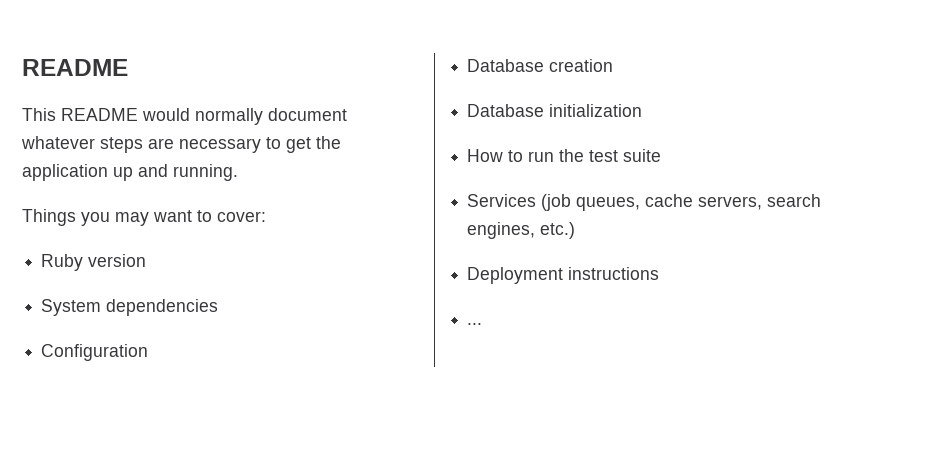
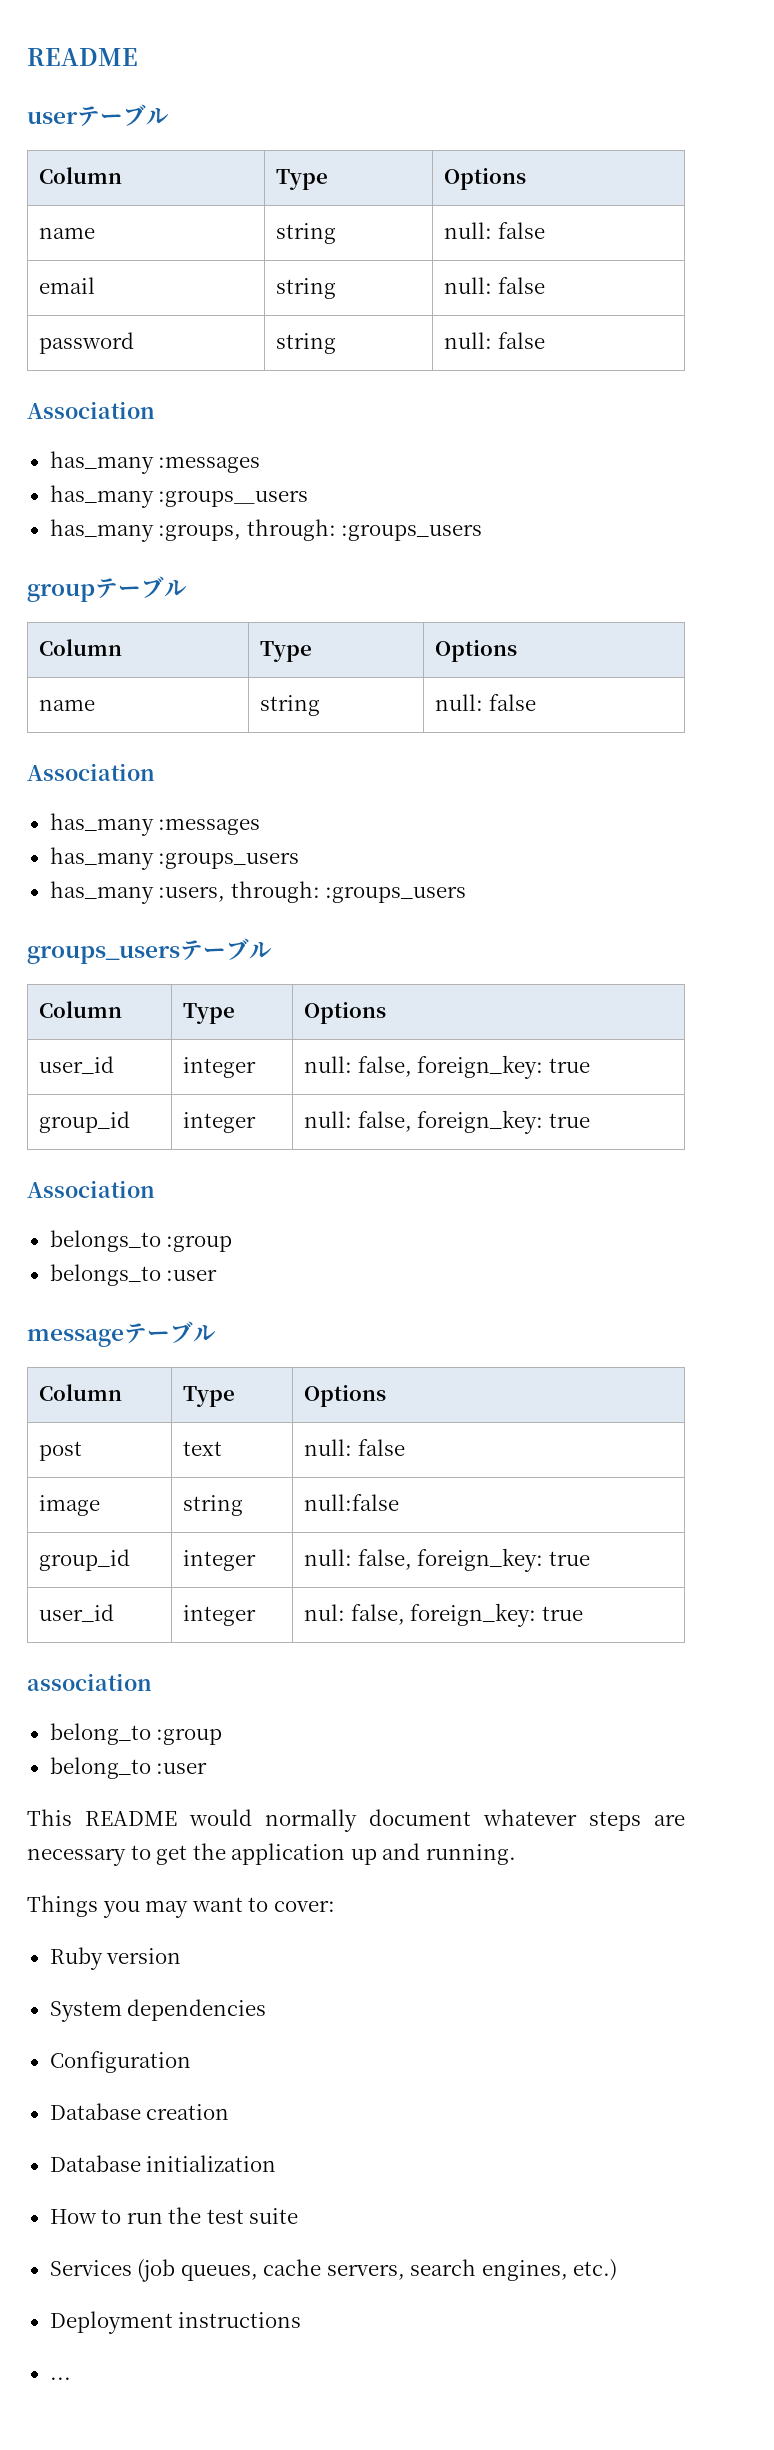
[22,59,128,76] README -> [27,48,138,66] [27,104,169,127] [39,167,123,184] [276,169,329,190] [444,168,527,190] [39,227,96,239] [276,223,337,244] [444,222,545,239] [39,277,96,294] [276,278,337,299] [444,277,545,294] [39,332,135,354] [276,333,337,354] [444,332,545,349] [27,401,155,419] [49,451,261,474] [49,485,256,508] [255,490,309,502] [49,519,483,542] [27,576,187,602] [39,639,123,656] [260,641,313,662] [435,640,518,662] [39,699,96,711] [260,695,321,716] [435,694,536,711] [27,763,155,781] [49,813,261,836] [49,847,300,870] [49,881,467,904] [27,938,272,964] [39,1001,123,1018] [183,1003,236,1024] [304,1002,387,1024] [39,1056,115,1074] [183,1057,257,1078] [304,1055,590,1079] [39,1111,131,1133] [183,1112,257,1133] [304,1110,590,1134] [27,1180,155,1198] [49,1230,233,1252] [49,1264,218,1286] [27,1321,216,1347] [39,1384,123,1401] [183,1386,236,1407] [304,1385,387,1407] [39,1441,83,1461] [183,1441,223,1456] [304,1439,405,1456] [39,1495,101,1516] [183,1495,244,1516] [304,1494,400,1511] [39,1549,131,1571] [183,1550,257,1571] [304,1548,590,1572] [39,1604,115,1622] [183,1605,257,1626] [304,1603,583,1627] [27,1673,152,1691] [49,1723,223,1745] [49,1757,208,1779] README // userテーブル // Column | Type | Options // name | string | null: false // email | string | null: false // password | string | null: false // Association // has_many :messages // has_many :groups＿users // has_many :groups, through: :groups_users // groupテーブル // Column | Type | Options // name | string | null: false // Association // has_many :messages // has_many :groups_users // has_many :users, through: :groups_users // groups_usersテーブル // Column | Type | Options // user_id | integer | null: false, foreign_key: true // group_id | integer | null: false, foreign_key: true // Association // belongs_to :group // belongs_to :user // messageテーブル // Column | Type | Options // post | text | null: false // image | string | null:false // group_id | integer | null: false, foreign_key: true // user_id | integer | nul: false, foreign_key: true // association // belong_to :group // belong_to :user

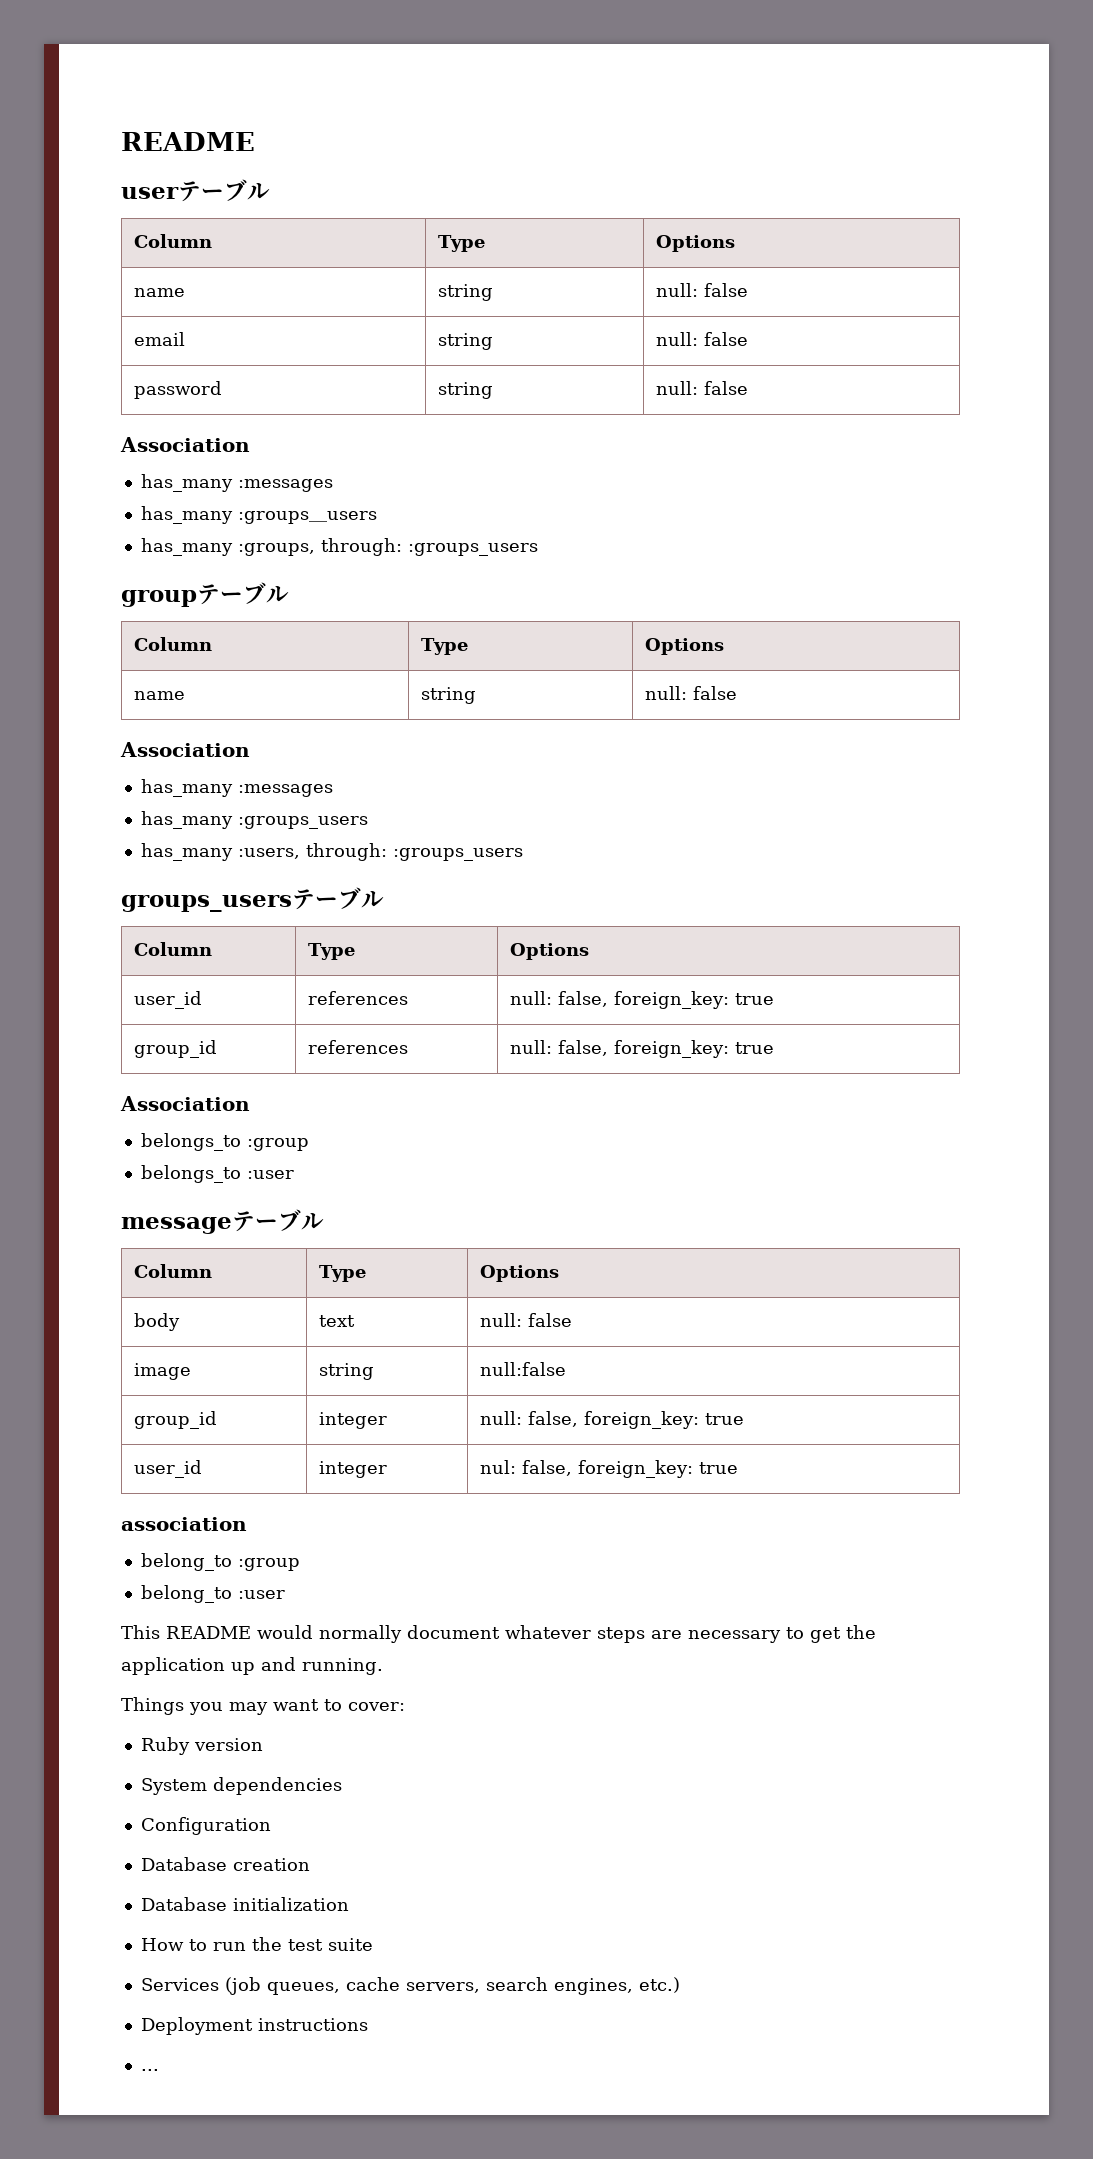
[183,1057,257,1078] integer -> [308,991,409,1005] references
[183,1112,257,1133] integer -> [308,1040,409,1054] references
[39,1441,83,1461] post -> [134,1313,181,1331] body

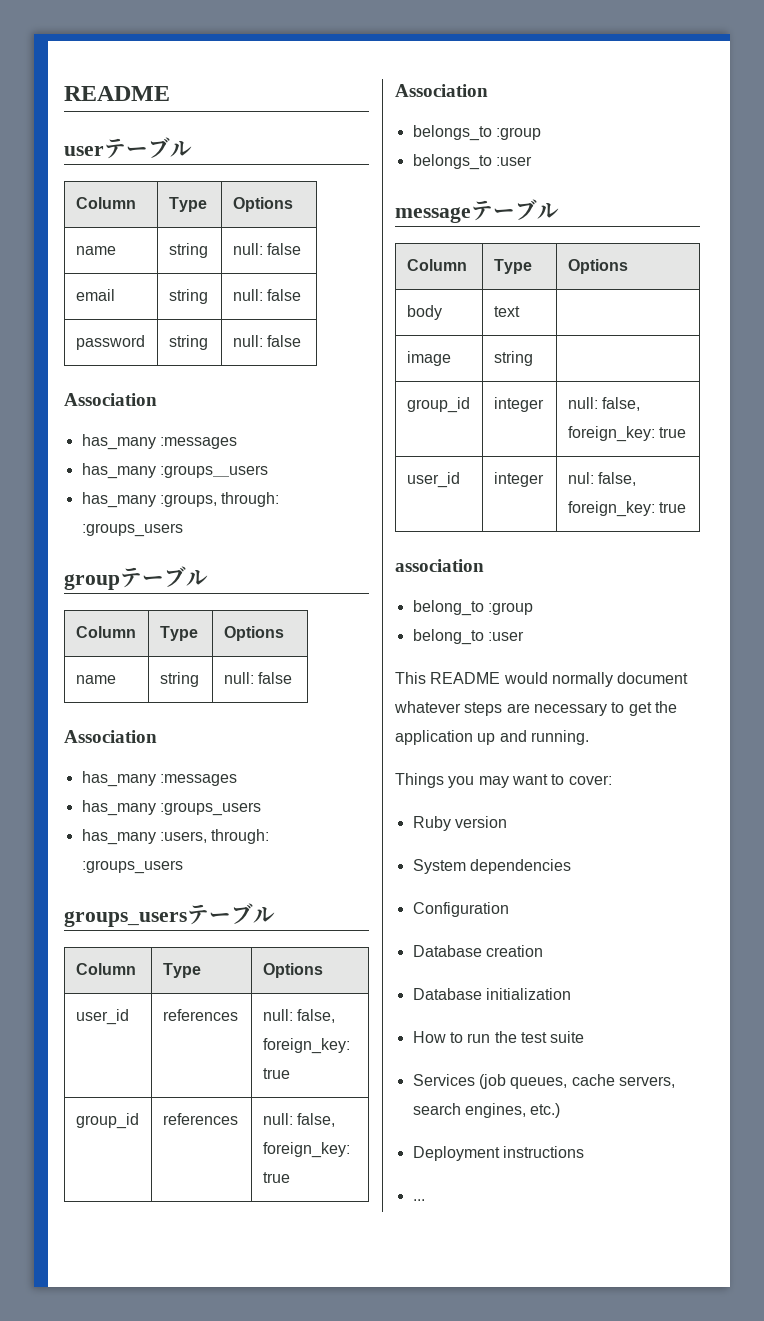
[480,1313,573,1327] null: false -> (520, 311) none
[480,1362,567,1376] null:false -> (533, 358) none

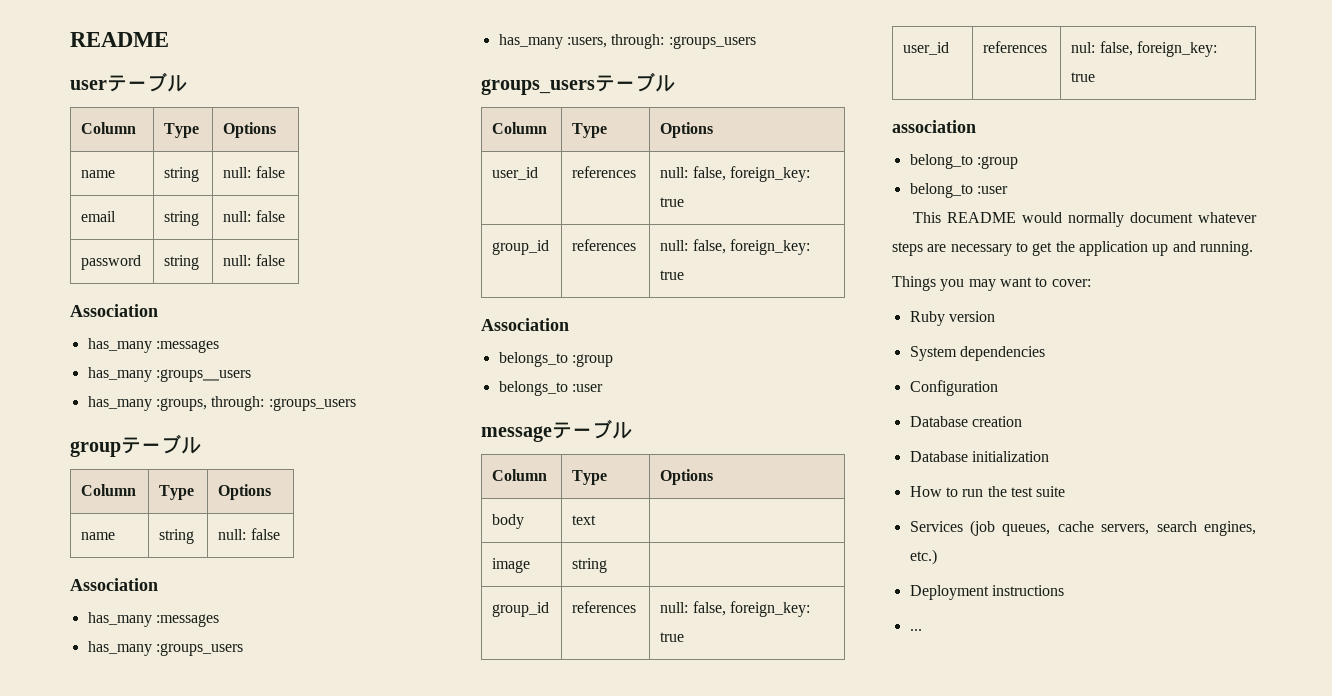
[493,397,544,412] integer -> [572,601,637,613] references
[493,472,544,487] integer -> [983,41,1048,53] references

